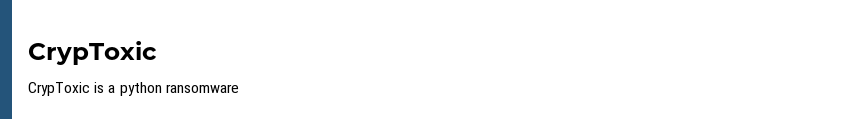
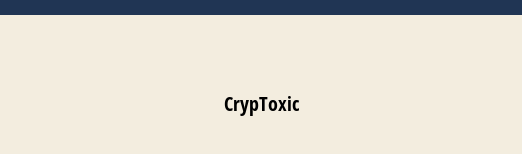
[28,41,157,65] [28,82,239,96] CrypToxic // CrypToxic is a python ransomware -> [223,96,300,116] CrypToxic

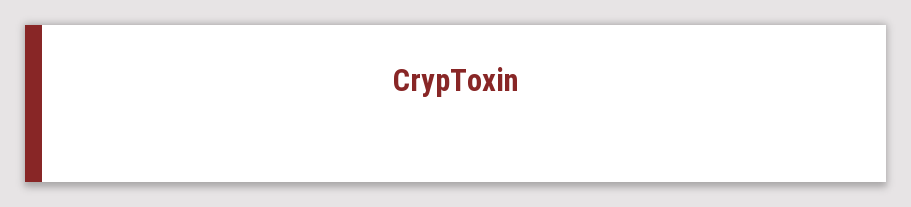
[223,96,300,116] CrypToxic -> [392,67,519,97] CrypToxin

